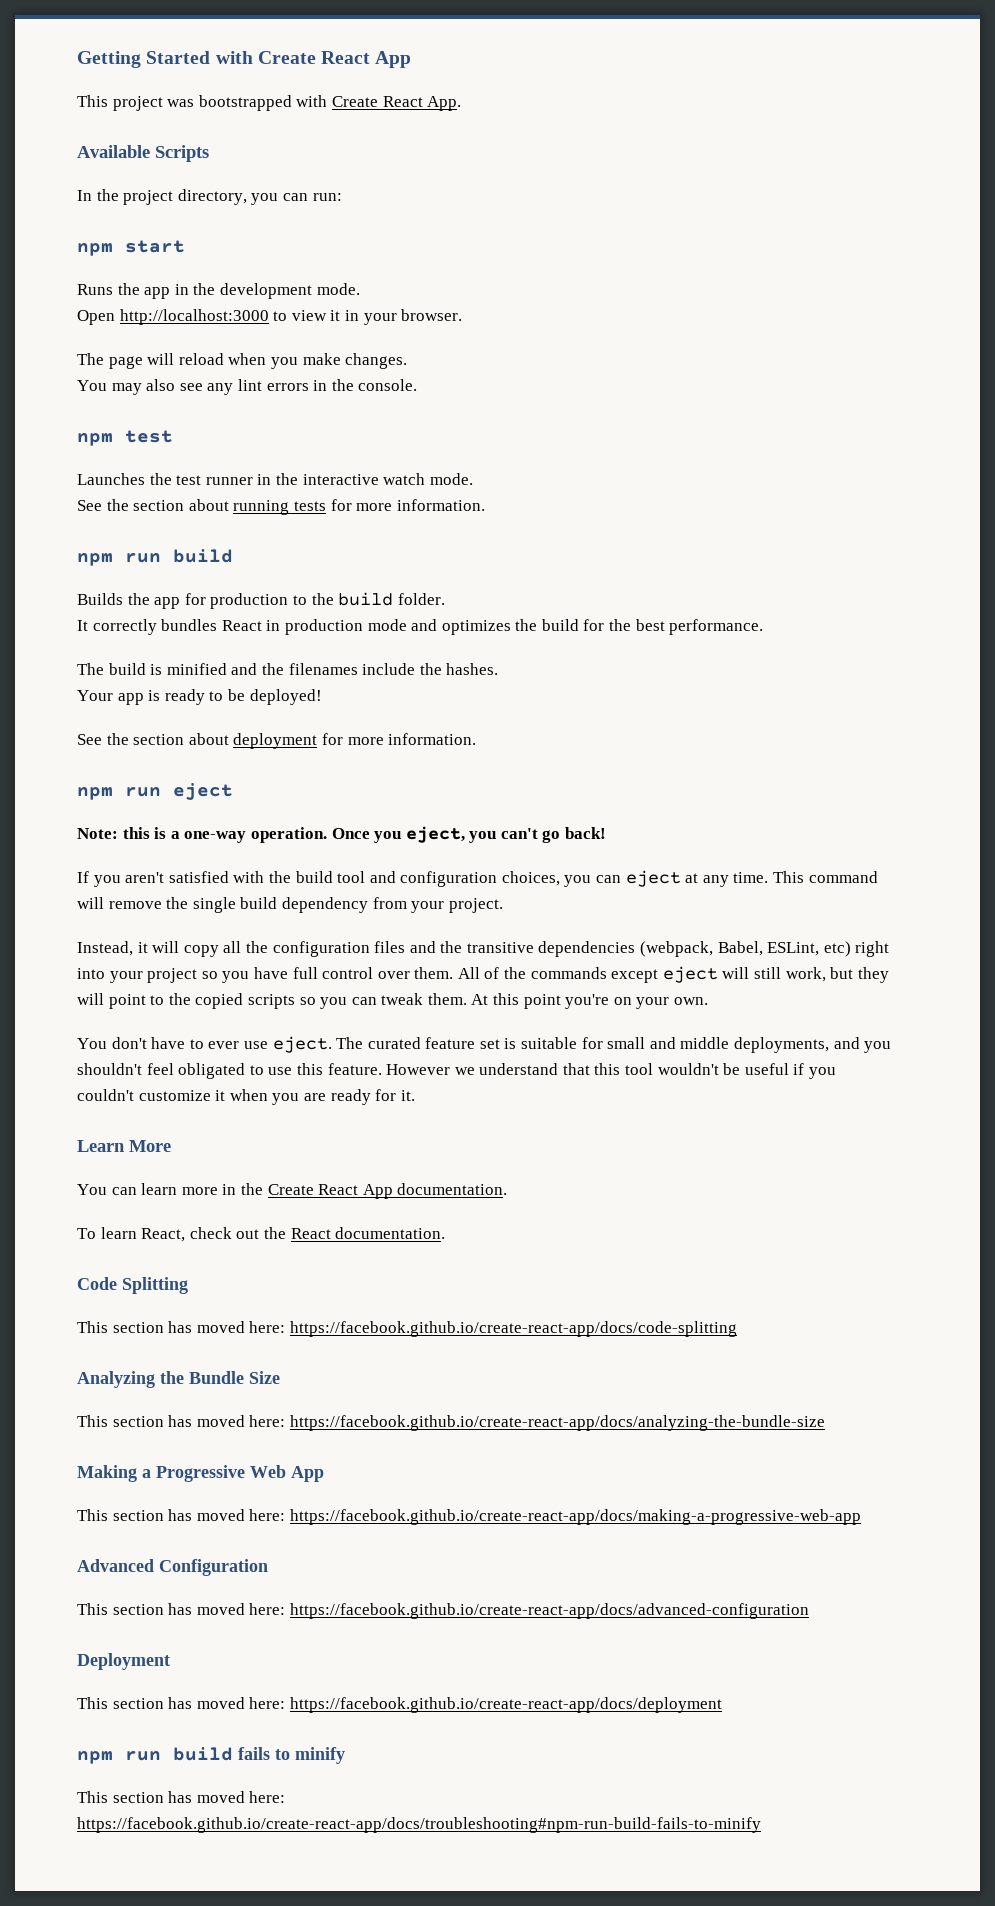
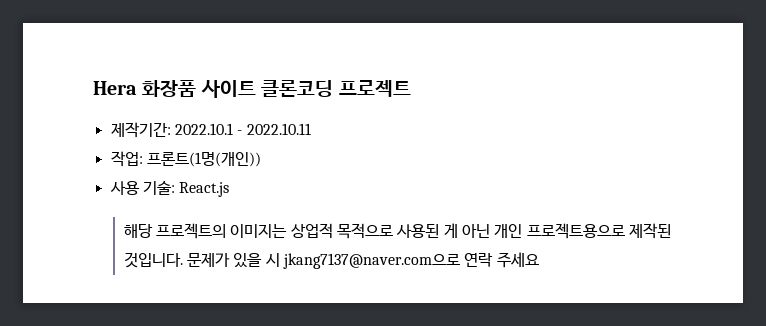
[77,51,412,68] [77,95,462,111] [77,145,209,162] [77,189,342,205] [77,240,185,256] [77,283,360,299] [77,309,463,325] [77,353,408,369] [77,379,418,395] [77,430,173,446] [77,473,473,485] [77,499,485,515] [77,549,233,566] [77,592,445,609] [77,619,764,635] [77,663,499,675] [77,689,322,705] [77,733,477,749] [77,783,233,800] [77,826,607,843] [77,870,878,887] [77,897,503,913] [77,941,890,957] [77,966,889,983] [77,993,709,1009] [77,1036,892,1053] [77,1063,837,1079] [77,1089,415,1105] [77,1140,171,1152] [77,1183,508,1199] [77,1227,446,1242] [77,1277,188,1294] [77,1321,737,1337] [77,1371,280,1388] [77,1415,825,1431] [77,1465,324,1482] [77,1509,861,1525] [77,1559,268,1576] [77,1603,809,1619] [77,1653,170,1670] [77,1697,722,1713] [77,1747,345,1764] [77,1791,286,1803] [77,1817,761,1833] Getting Started with Create React App // This project was bootstrapped with Create React App. // Available Scripts // In the project directory, you can run: // npm start // Runs the app in the development mode. // Open http://localhost:3000 to view it in your browser. // The page will reload when you make changes. // You may also see any lint errors in the console. // npm test // Launches the test runner in the interactive watch mode. // See the section about running tests for more information. // npm run build // Builds the app for production to the build folder. // It correctly bundles React in production mode and optimizes the build for the best performance. // The build is minified and the filenames include the hashes. // Your app is ready to be deployed! // See the section about deployment for more information. // npm run eject // Note: this is a one-way operation. Once you eject, you can't go back! // If you aren't satisfied with the build tool and configuration choices, you can eject at any time. This command will remove the single build dependency from your project. // Instead, it will copy all the configuration files and the transitive dependencies (webpack, Babel, ESLint, etc) right into your project so you have full control over them. All of the commands except eject will still work, but they will point to the copied scripts so you can tweak them. At this point you're on your own. // You don't have to ever use eject. The curated feature set is suitable for small and middle deployments, and you shouldn't feel obligated to use this feature. However we understand that this tool wouldn't be useful if you couldn't customize it when you are ready for it. // Learn More // You can learn more in the Create React App documentation. // To learn React, check out the React documentation. // Code Splitting // This section has moved here: https://facebook.github.io/create-react-app/docs/code-splitting // Analyzing the Bundle Size // This section has moved here: https://facebook.github.io/create-react-app/docs/analyzing-the-bundle-size // Making a Progressive Web App // This section has moved here: https://facebook.github.io/create-react-app/docs/making-a-progressive-web-app // Advanced Configuration // This section has moved here: https://facebook.github.io/create-react-app/docs/advanced-configuration // Deployment // This section has moved here: https://facebook.github.io/create-react-app/docs/deployment // npm run build fails to minify // This section has moved here: https://facebook.github.io/create-react-app/docs/troubleshooting#npm-run-build-fails-to-minify -> [93,80,411,98] [110,122,311,138] [110,151,261,167] [109,180,230,197] [123,223,671,239] [123,252,539,269] Hera 화장품 사이트 클론코딩 프로젝트 // 제작기간: 2022.10.1 - 2022.10.11 // 작업: 프론트(1명(개인)) // 사용 기술: React.js // 해당 프로젝트의 이미지는 상업적 목적으로 사용된 게 아닌 개인 프로젝트용으로 제작된 것입니다. 문제가 있을 시 jkang7137@naver.com으로 연락 주세요

